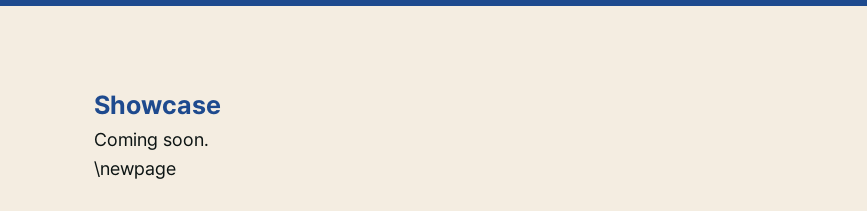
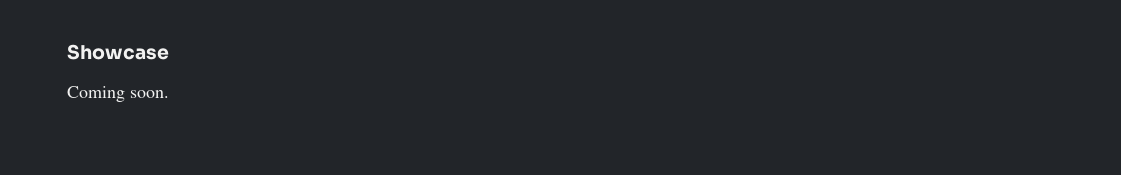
[94,161,176,179] // \newpage -> (169, 94) none

